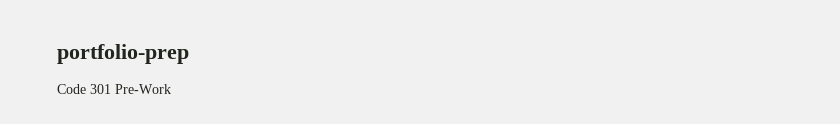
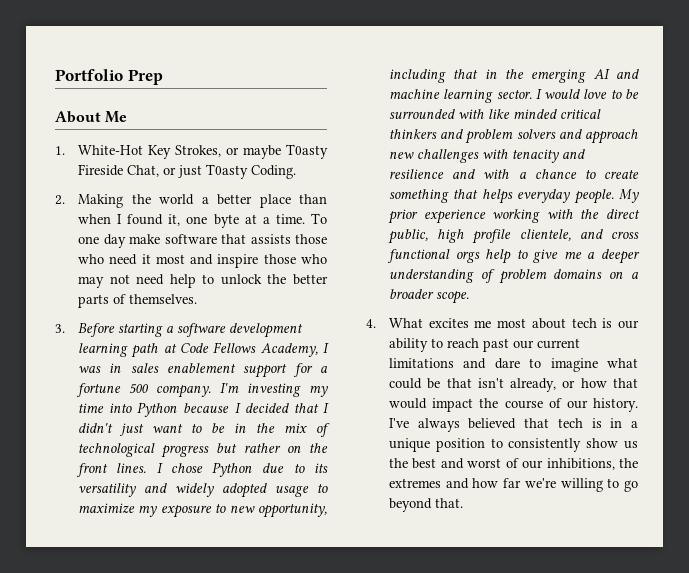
[57,44,189,64] [57,84,171,94] portfolio-prep // Code 301 Pre-Work -> [55,69,163,85] [55,111,128,123] [55,144,328,159] [78,164,297,179] [55,194,327,208] [78,213,327,228] [78,234,327,248] [78,254,327,268] [78,274,328,288] [78,294,198,308] [55,323,304,338] [78,342,329,358] [78,363,328,378] [76,383,328,398] [78,402,330,417] [78,423,330,437] [78,443,328,458] [76,462,328,477] [78,483,328,498] [78,503,328,518] [389,69,639,83] [389,89,639,103] [389,109,602,119] [389,129,638,144] [389,149,586,163] [389,169,639,179] [389,189,639,204] [388,209,640,224] [388,229,639,244] [387,249,640,264] [389,269,639,284] [389,289,470,304] [366,318,639,329] [389,338,581,352] [389,358,638,372] [389,378,638,392] [389,398,638,412] [389,418,638,432] [389,438,638,452] [389,458,638,470] [389,478,638,492] [389,498,464,512] Portfolio Prep // About Me // 1. White-Hot Key Strokes, or maybe T0asty Fireside Chat, or just T0asty Coding. // 2. Making the world a better place than when I found it, one byte at a time. To one day make software that assists those who need it most and inspire those who may not need help to unlock the better parts of themselves. // 3. Before starting a software development learning path at Code Fellows Academy, I was in sales enablement support for a fortune 500 company. I'm investing my time into Python because I decided that I didn't just want to be in the mix of technological progress but rather on the front lines. I chose Python due to its versatility and widely adopted usage to maximize my exposure to new opportunity, including that in the emerging AI and machine learning sector. I would love to be surrounded with like minded critical thinkers and problem solvers and approach new challenges with tenacity and resilience and with a chance to create something that helps everyday people. My prior experience working with the direct public, high profile clientele, and cross functional orgs help to give me a deeper understanding of problem domains on a broader scope. // 4. What excites me most about tech is our ability to reach past our current limitations and dare to imagine what could be that isn't already, or how that would impact the course of our history. I've always believed that tech is in a unique position to consistently show us the best and worst of our inhibitions, the extremes and how far we're willing to go beyond that.

